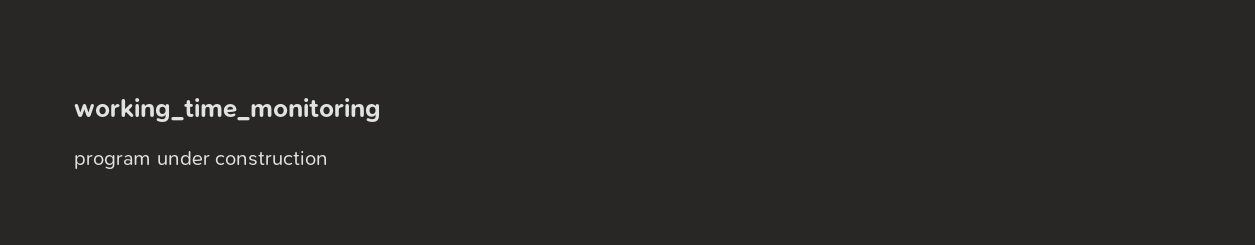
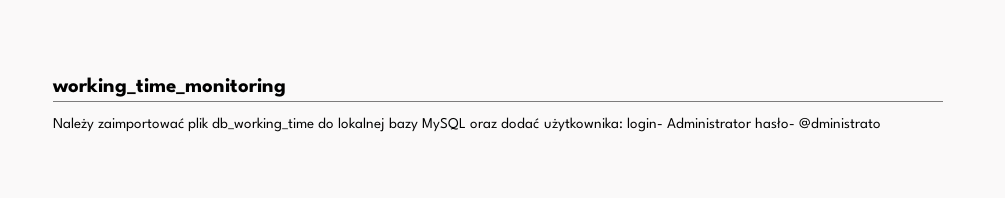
[74,151,329,169] program under construction -> [53,117,881,132] Należy zaimportować plik db_working_time do lokalnej bazy MySQL oraz dodać użytkownika: login- Administrator hasło- @dministrato

